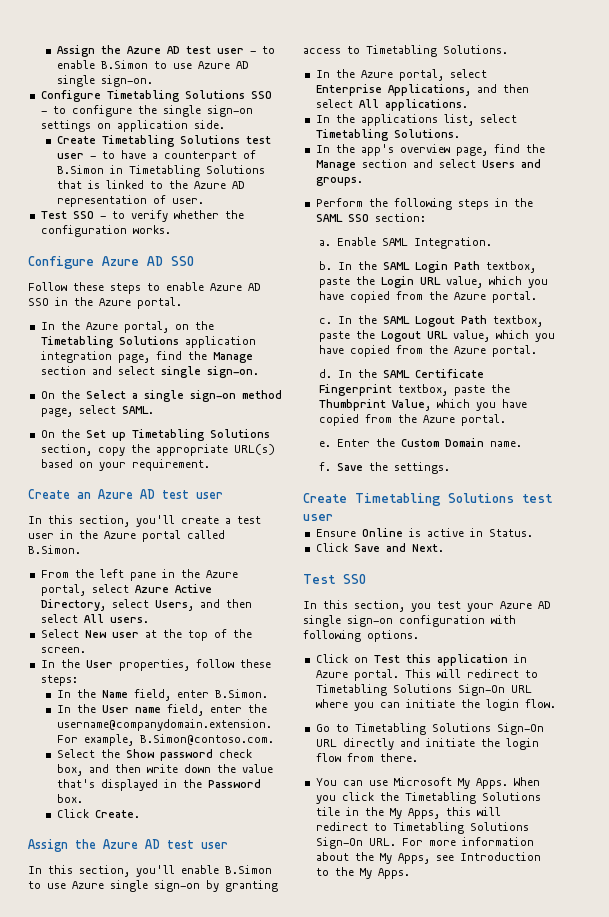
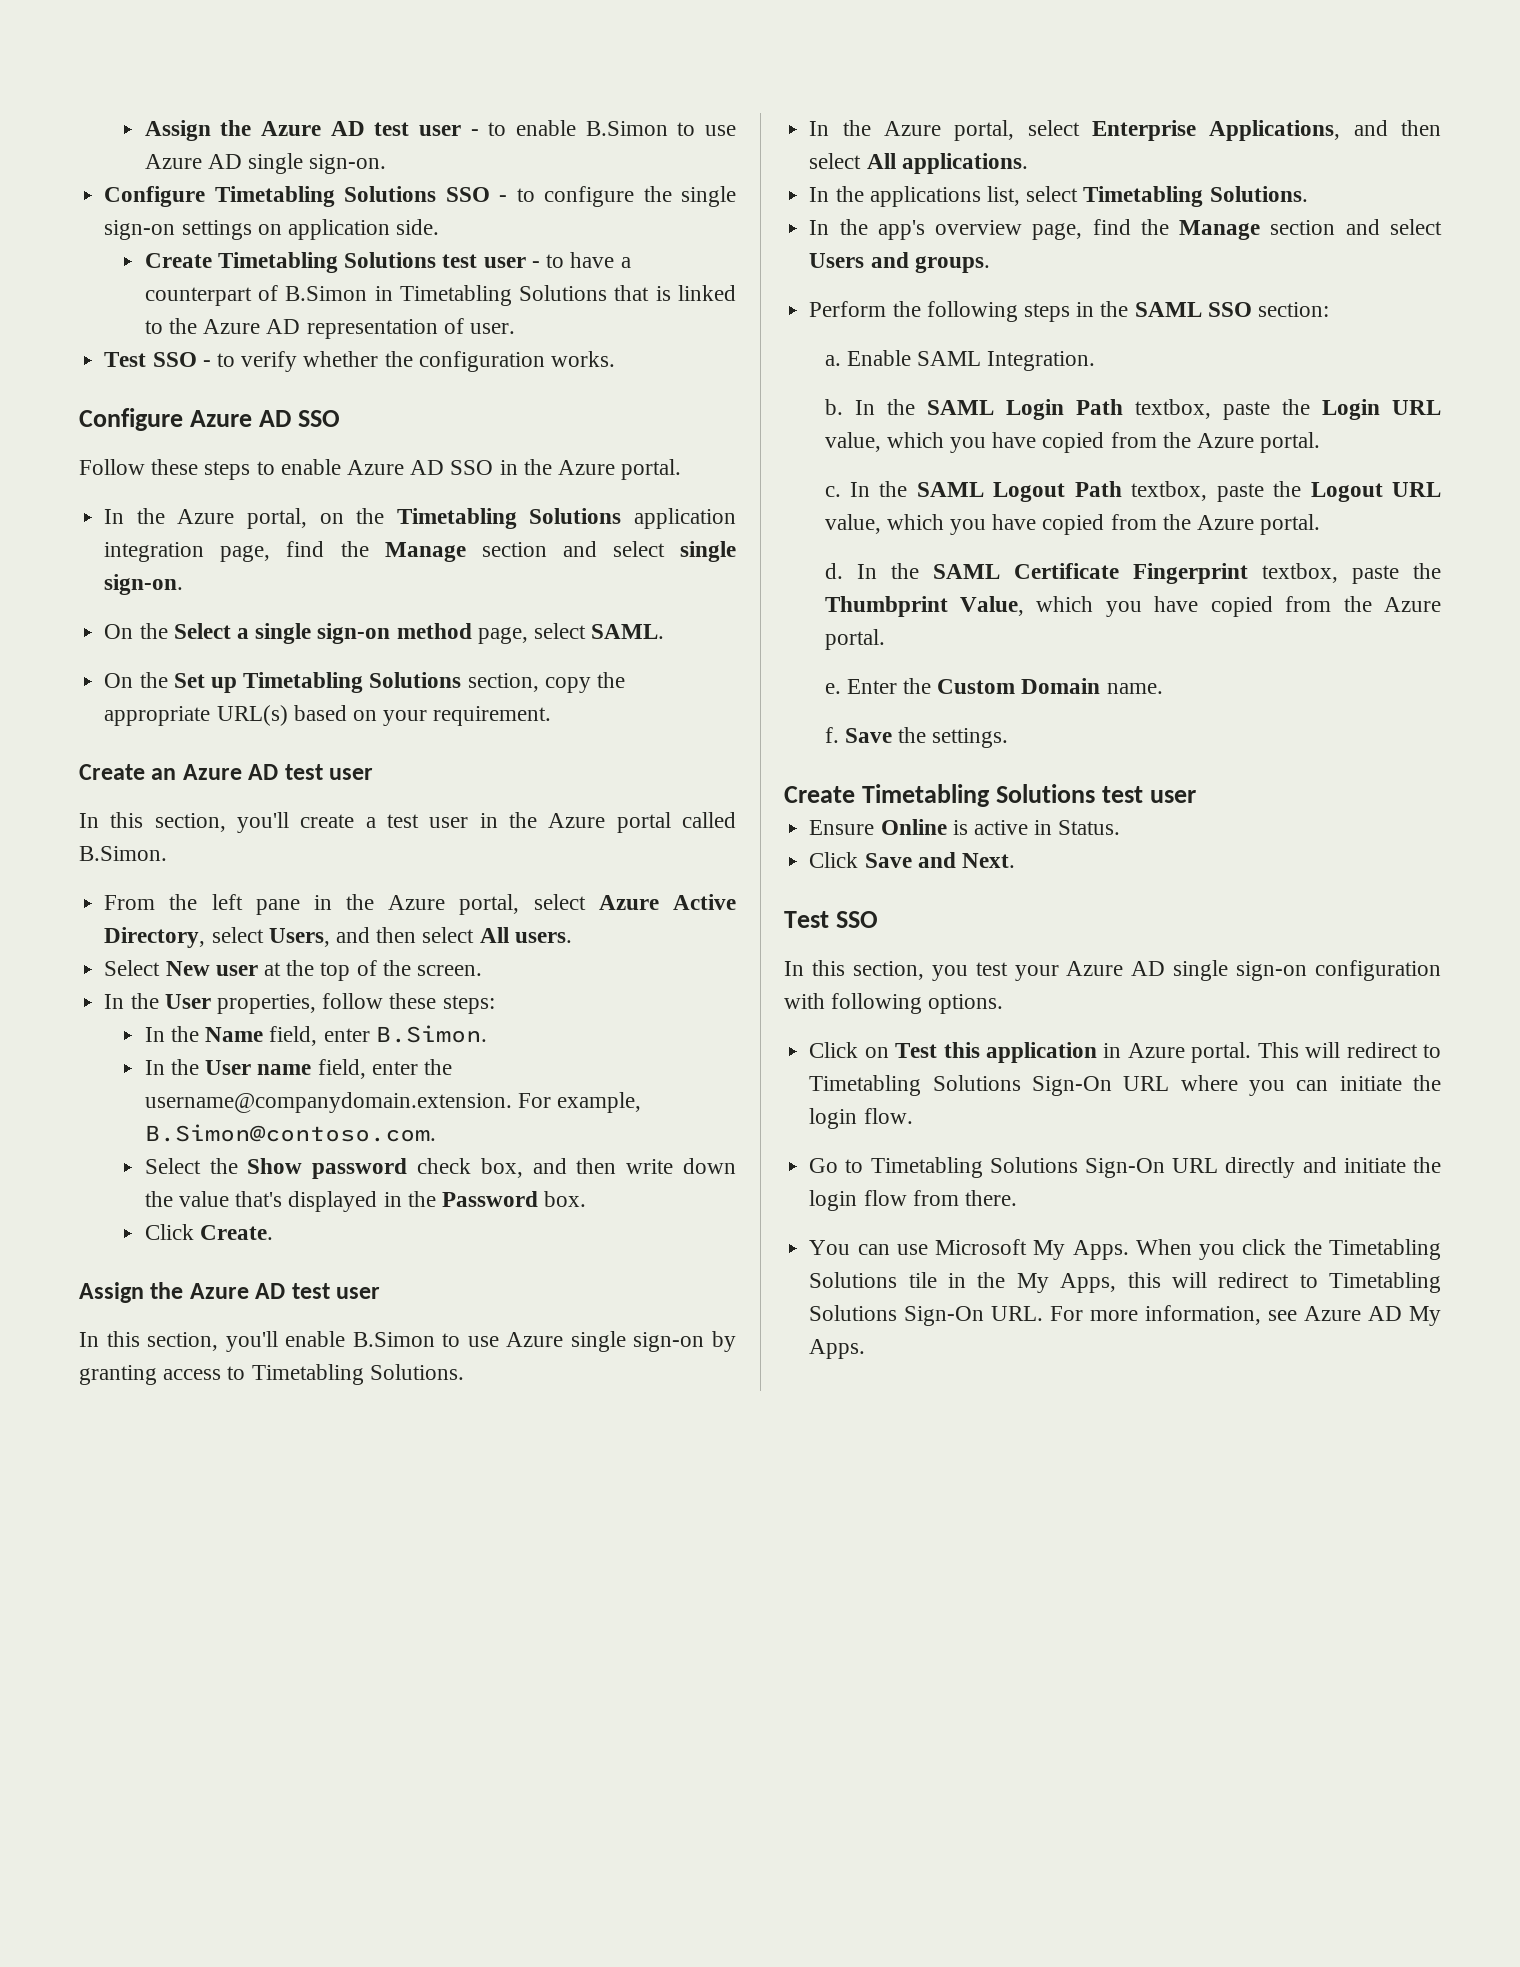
[461,837,534,846] [315,852,541,864] [315,867,354,876] information about the My Apps, see Introduction to the -> [1145,1305,1403,1325] information, see Azure AD

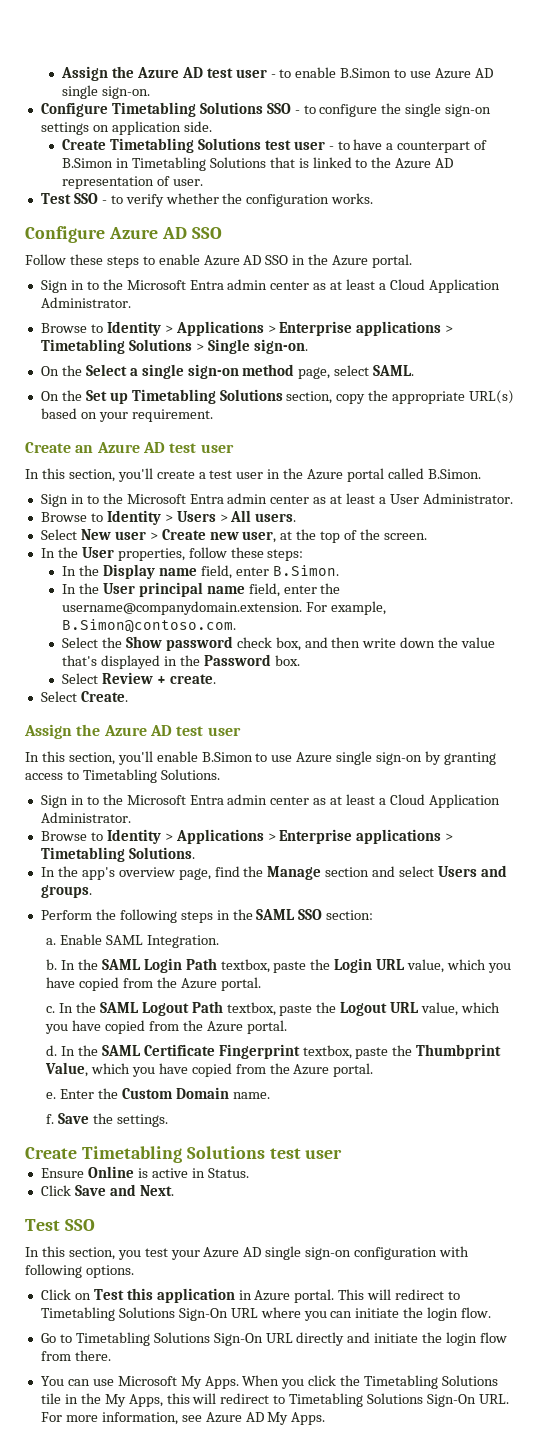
[104,508,736,529] [104,541,736,562] In the Azure portal, on the Timetabling Solutions application integration page, find the Manage section and select single -> [40,279,500,293] [40,297,131,308] [40,321,454,336] [40,339,250,354] Sign in to the Microsoft Entra admin center as at least a Cloud Application Administrator. // Browse to Identity > Applications > Enterprise applications > Timetabling Solutions > Single
[104,894,736,915] [104,927,475,948] From the left pane in the Azure portal, select Azure Active Directory, select Users, and then select -> [40,493,513,507] [40,510,228,525] Sign in to the Microsoft Entra admin center as at least a User Administrator. // Browse to Identity > Users >
(258, 970) none -> [149,529,277,543] > Create new user,
[205,1027,264,1042] Name -> [102,564,197,579] Display name
(252, 1067) none -> [138,582,203,597] principal
[144,1224,194,1240] Click -> [62,672,216,684] [40,691,77,702] Select Review + create. // Select
[809,120,1441,141] [809,153,1028,174] [809,186,1079,207] In the Azure portal, select Enterprise Applications, and then select All applications. // In the applications list, select -> [40,794,500,808] [40,812,131,823] [40,829,454,844] Sign in to the Microsoft Entra admin center as at least a Cloud Application Administrator. // Browse to Identity > Applications > Enterprise applications >

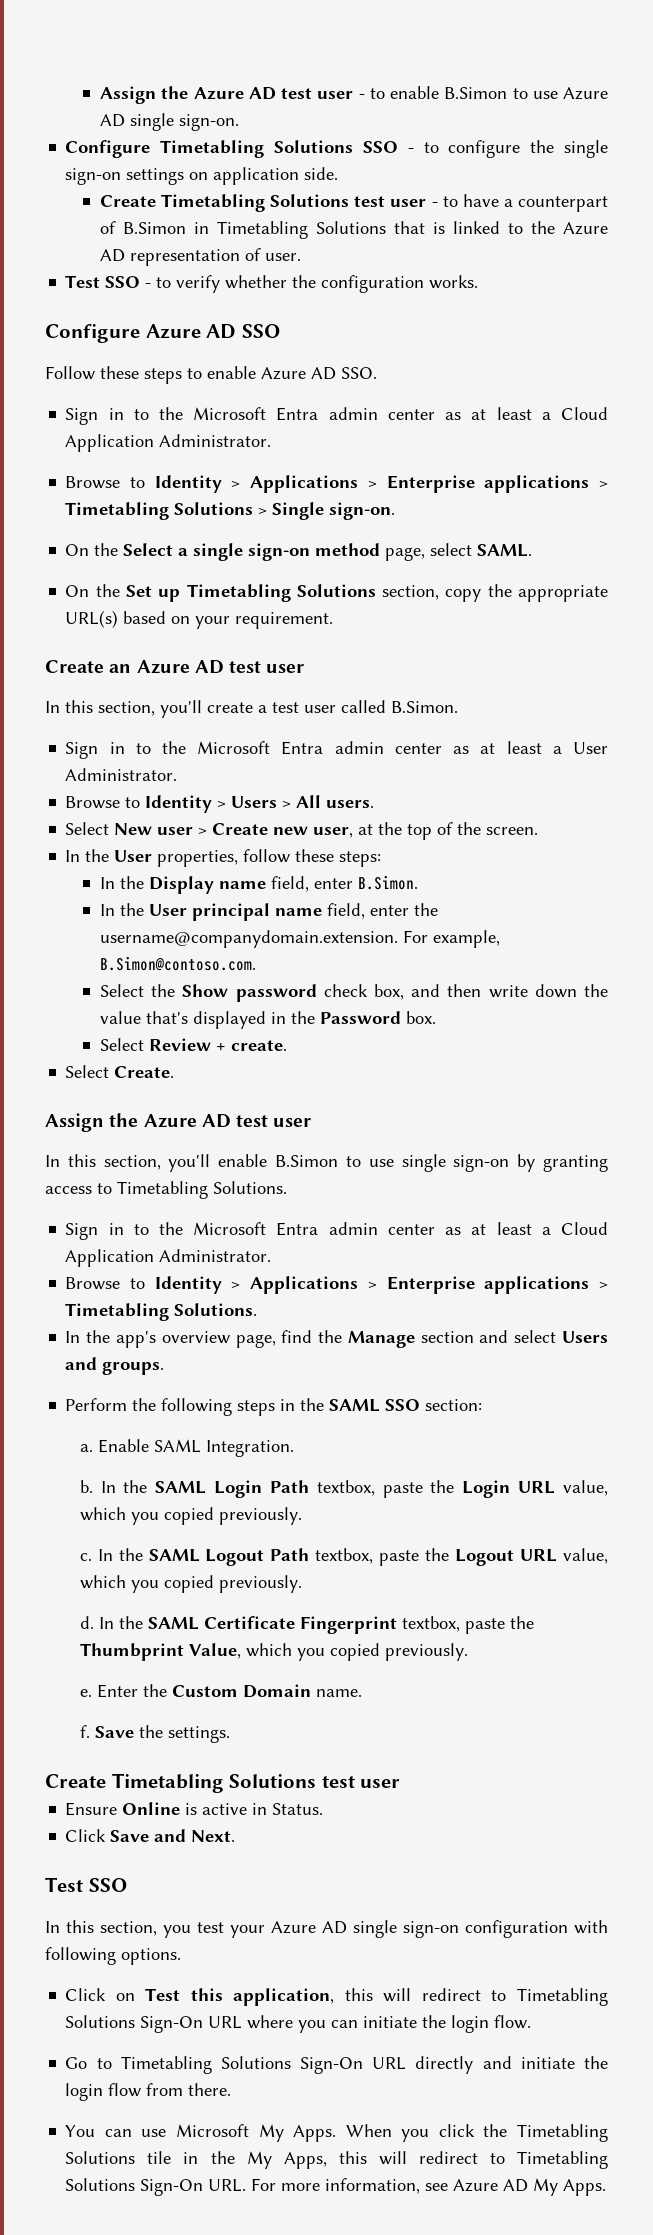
[265,254,413,268] SSO in the Azure portal. -> [341,367,377,379] SSO.
[267,468,385,482] in the Azure portal -> (336, 709) none
[296,752,333,763] Azure -> (394, 1163) none
[46,977,261,991] have copied from the Azure portal. -> [163,1507,302,1525] copied previously.
[71,1020,287,1034] have copied from the Azure portal. -> [163,1575,302,1593] copied previously.
[158,1063,374,1077] have copied from the Azure portal. -> [329,1643,468,1661] copied previously.
[156,1288,365,1303] application in Azure portal. This -> [233,1988,373,2006] application, this

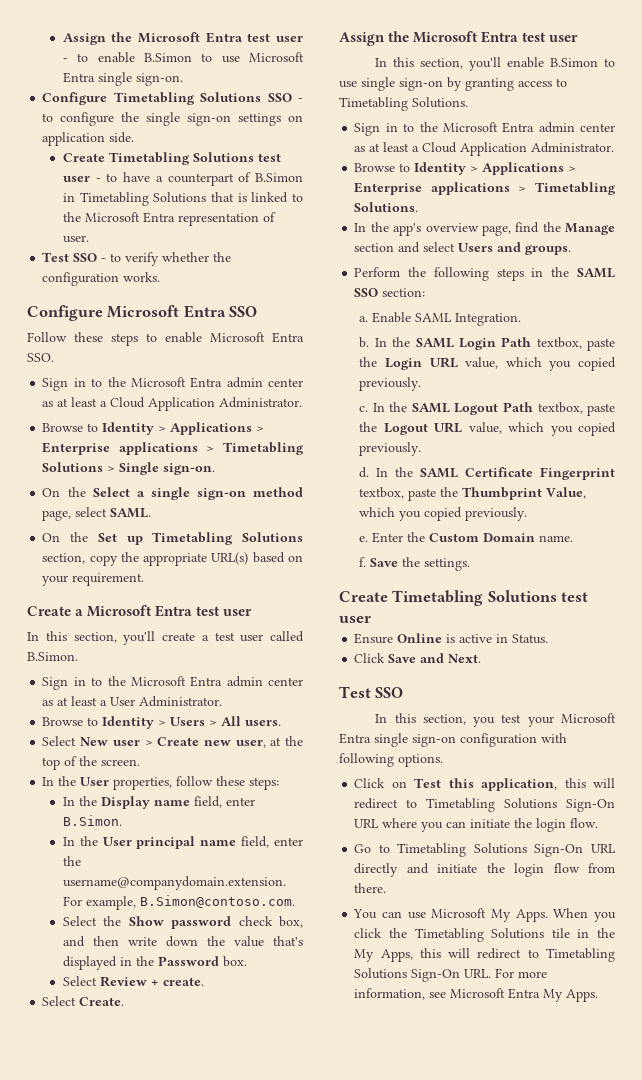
[100,86,276,104] Assign the Azure AD -> [62,32,243,45] Assign the Microsoft Entra
[563,87,608,100] [100,114,126,127] Azure AD -> [249,52,304,62] [62,72,95,83] Microsoft Entra
[562,222,608,235] [100,249,126,262] Azure AD -> [84,212,175,223] Microsoft Entra
[145,324,237,339] Azure AD -> [107,305,226,318] Microsoft Entra
[261,367,336,380] Azure AD -> [210,332,304,343] Microsoft Entra
[109,660,224,674] an Azure AD -> [75,605,193,617] a Microsoft Entra
[143,1114,231,1128] Azure AD -> [413,31,519,43] Microsoft Entra
[271,1921,347,1934] Azure AD -> [561,713,616,723] [339,733,371,744] Microsoft Entra
[453,2179,529,2192] Azure AD -> [450,988,541,999] Microsoft Entra

